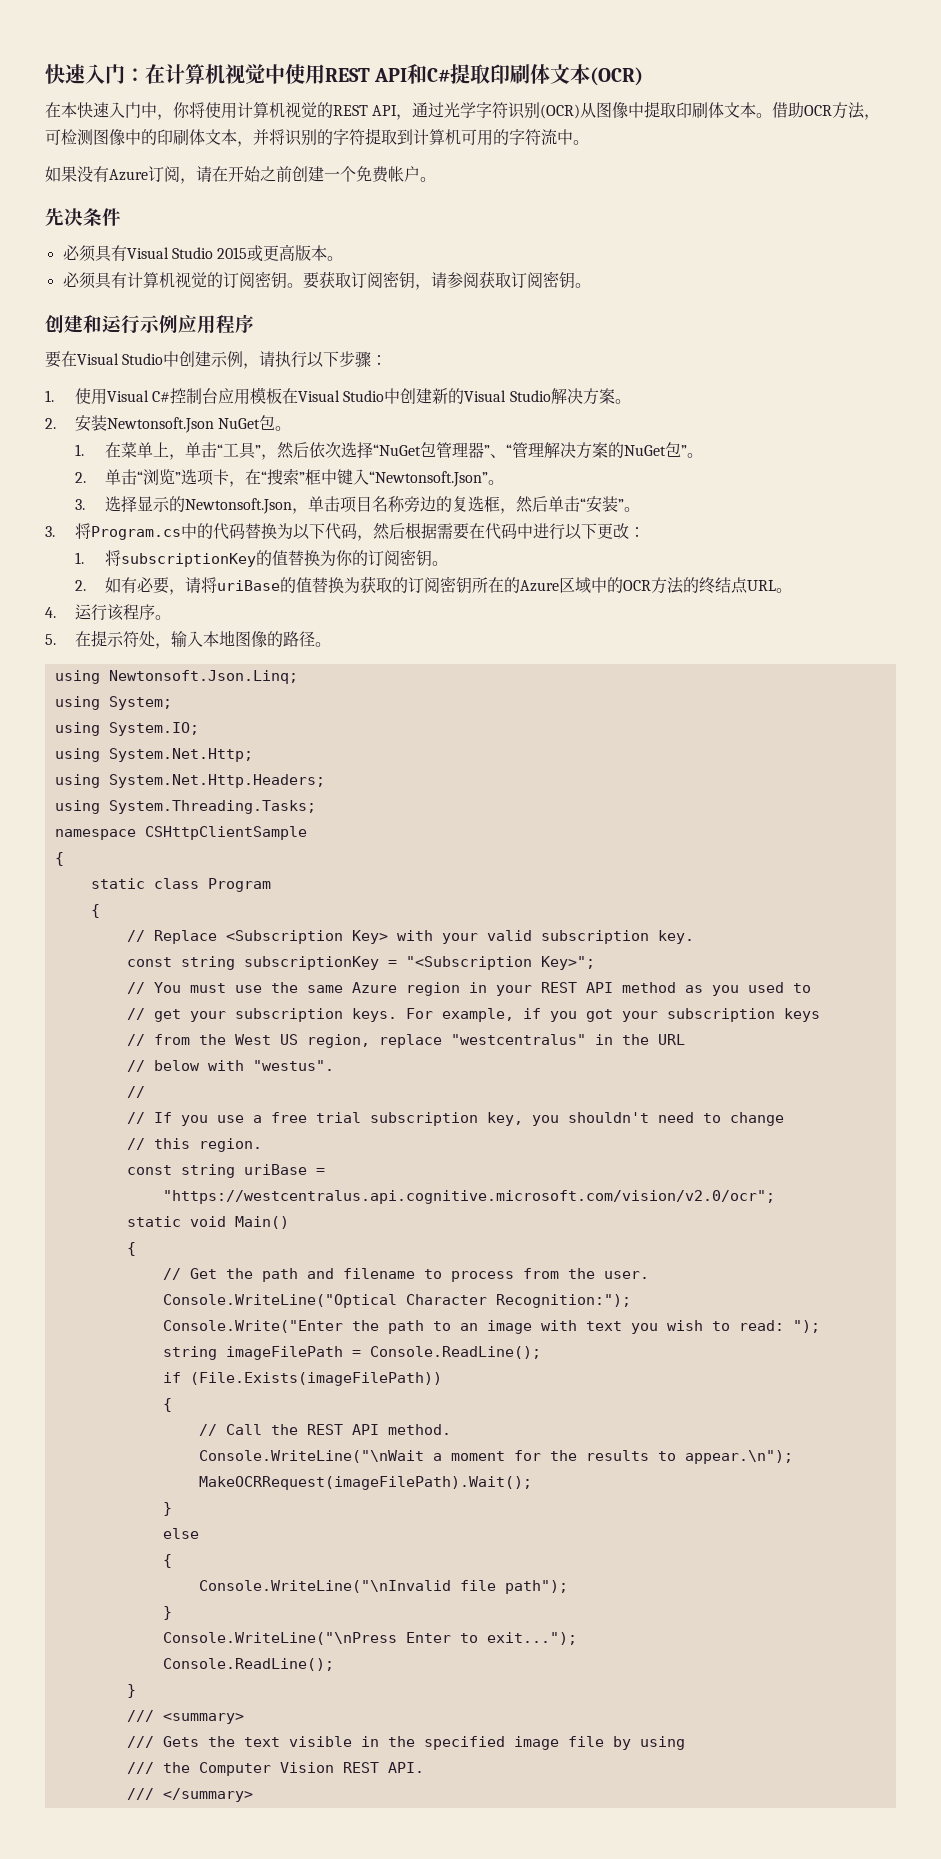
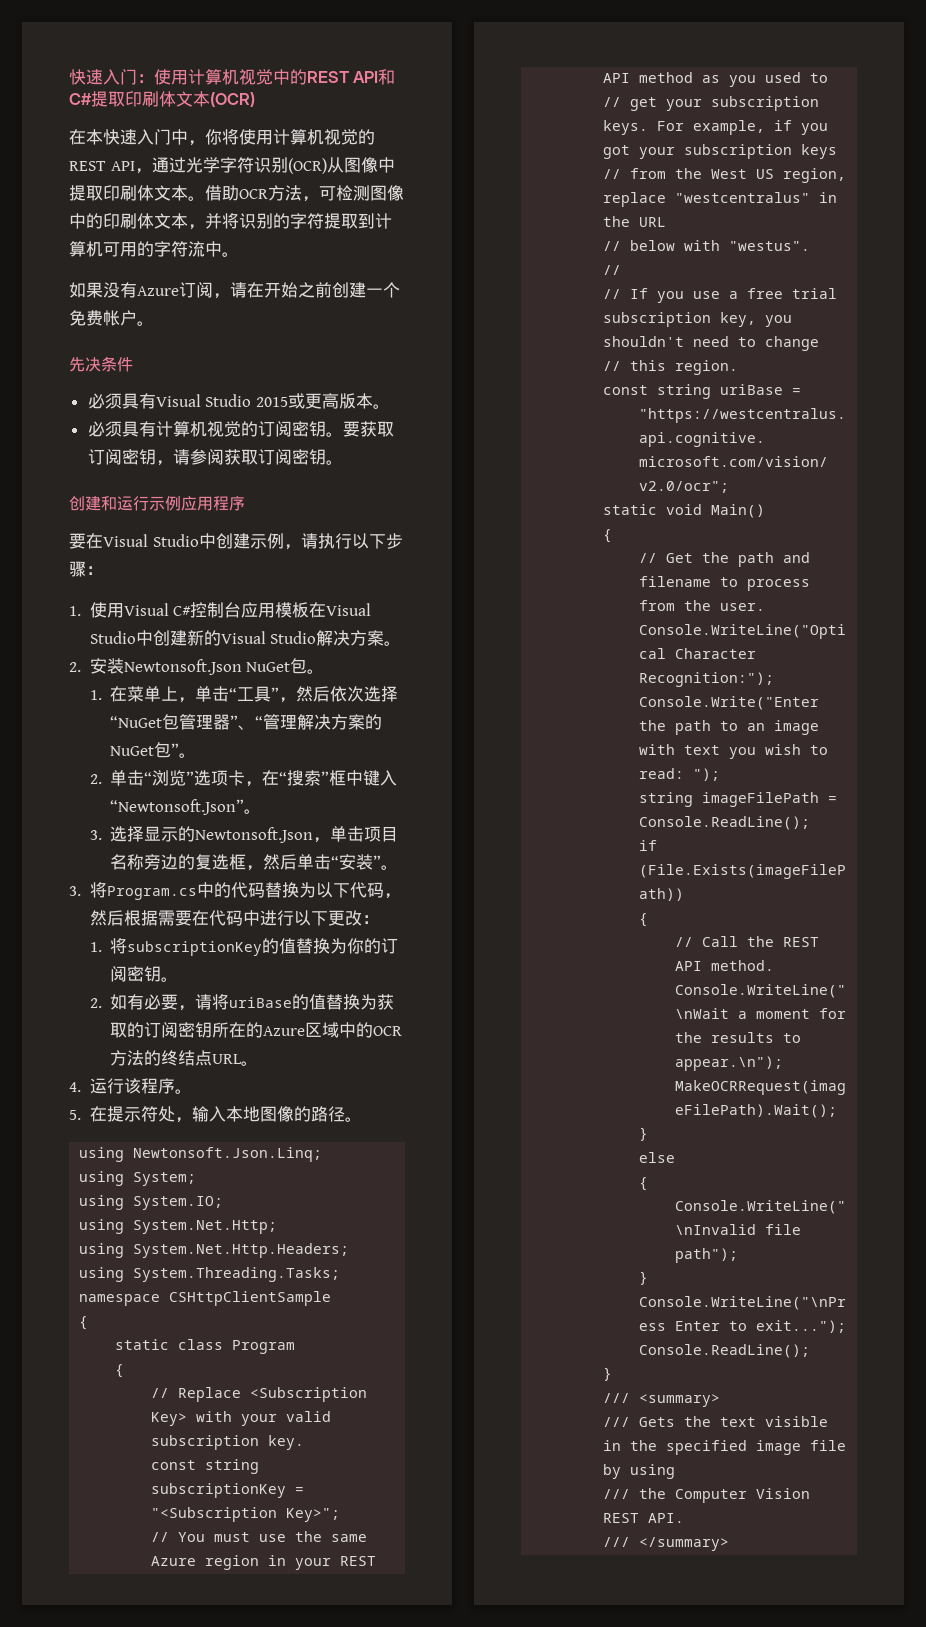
[145,64,165,84] 在 -> [154,69,188,85] 使用
[285,64,325,84] 使用 -> [290,69,307,85] 的

